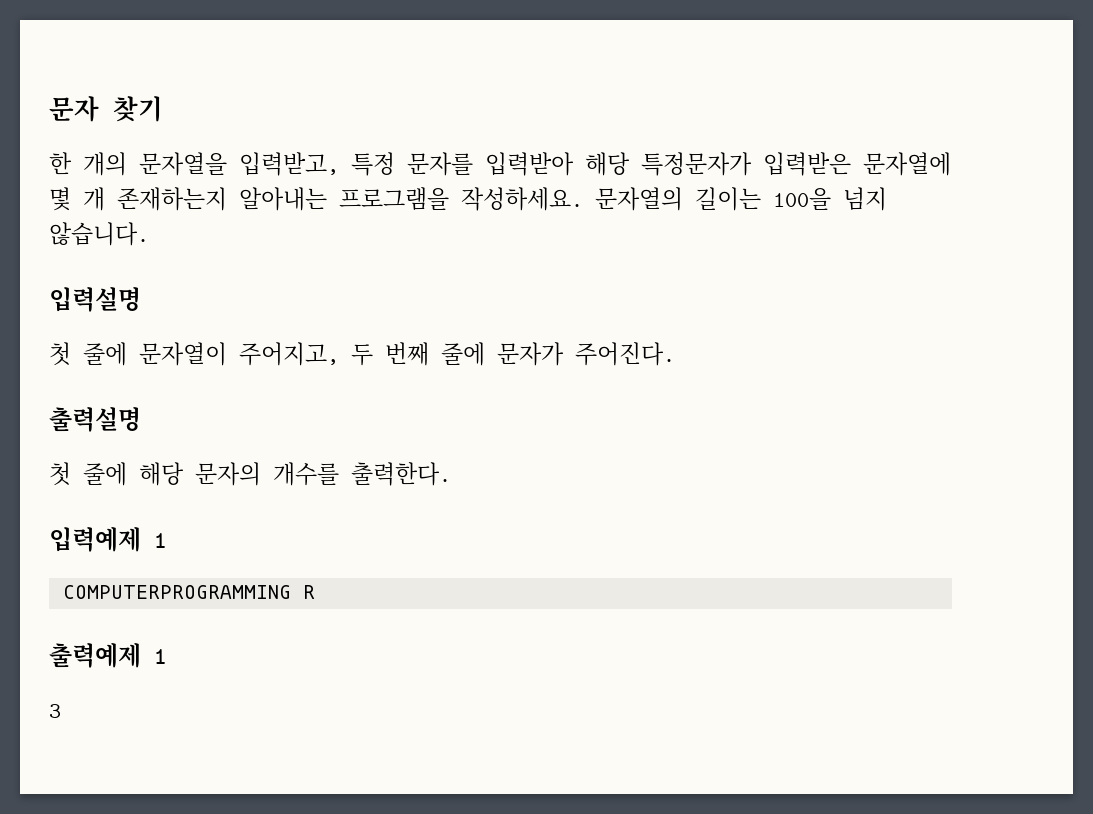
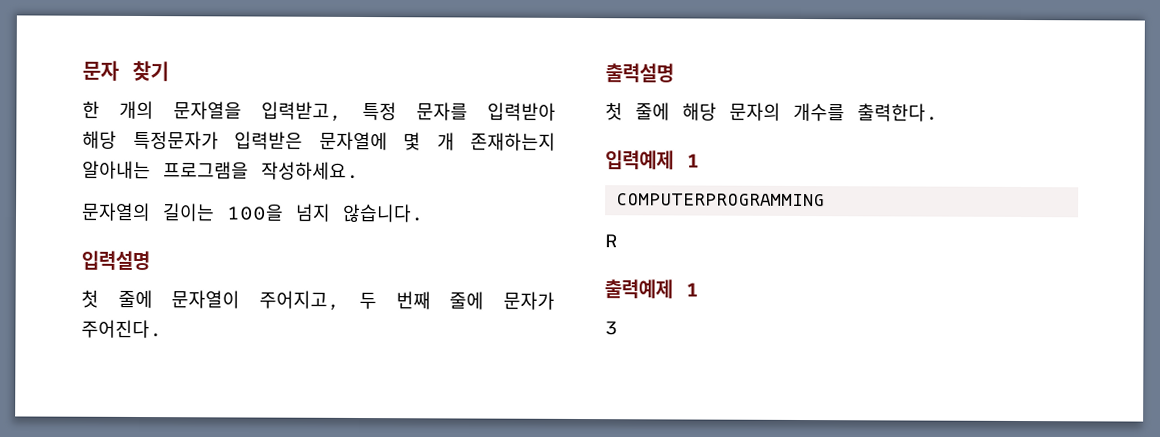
(583, 199) none -> (360, 170) //
(291, 592) none -> (825, 200) //

